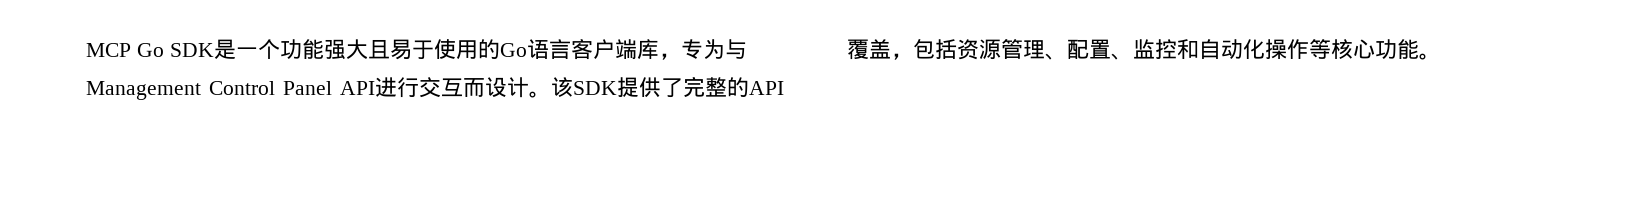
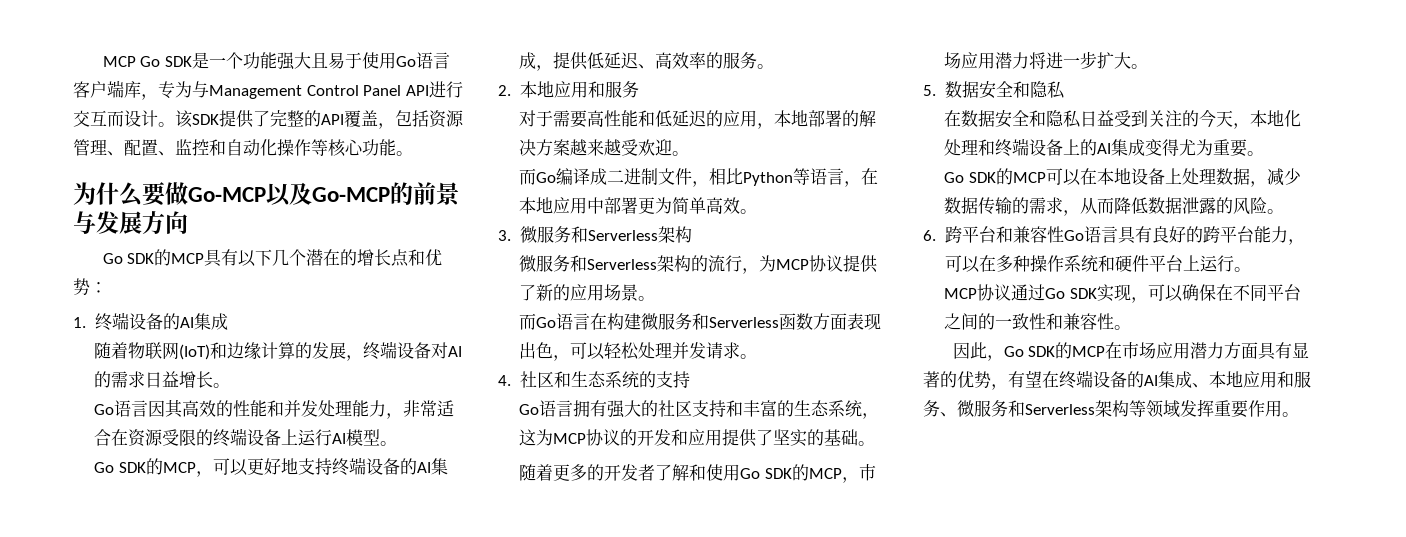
[477,39,500,59] 的 -> (396, 60) none
(1441, 56) none -> [73,182,460,207] [73,211,188,234] [102,249,443,267] [73,278,107,295] [73,312,228,331] [94,341,463,361] [94,371,231,388] [94,399,455,419] [94,428,398,447] [94,457,448,477] [519,52,775,71] [498,81,639,98] [519,110,877,129] [519,139,690,156] [519,168,879,187] [519,197,758,214] [498,226,692,243] [519,255,879,274] [519,284,656,301] [519,313,882,330] [519,342,758,361] [498,371,690,388] [519,400,880,419] [519,429,876,447] [519,464,876,483] [944,51,1149,69] [923,81,1065,99] [944,109,1302,129] [944,138,1265,157] [944,168,1301,187] [944,197,1285,216] [923,226,1305,245] [944,255,1251,273] [944,284,1301,303] [944,313,1132,330] [952,342,1310,361] [923,370,1311,390] [923,399,1299,418] // 为什么要做Go-MCP以及Go-MCP的前景与发展方向 // Go SDK的MCP具有以下几个潜在的增长点和优势： // 1.终端设备的AI集成 // 随着物联网(IoT)和边缘计算的发展，终端设备对AI的需求日益增长。 // Go语言因其高效的性能和并发处理能力，非常适合在资源受限的终端设备上运行AI模型。 // Go SDK的MCP，可以更好地支持终端设备的AI集成，提供低延迟、高效率的服务。 // 2.本地应用和服务 // 对于需要高性能和低延迟的应用，本地部署的解决方案越来越受欢迎。 // 而Go编译成二进制文件，相比Python等语言，在本地应用中部署更为简单高效。 // 3.微服务和Serverless架构 // 微服务和Serverless架构的流行，为MCP协议提供了新的应用场景。 // 而Go语言在构建微服务和Serverless函数方面表现出色，可以轻松处理并发请求。 // 4.社区和生态系统的支持 // Go语言拥有强大的社区支持和丰富的生态系统，这为MCP协议的开发和应用提供了坚实的基础。 // 随着更多的开发者了解和使用Go SDK的MCP，市场应用潜力将进一步扩大。 // 5.数据安全和隐私 // 在数据安全和隐私日益受到关注的今天，本地化处理和终端设备上的AI集成变得尤为重要。 // Go SDK的MCP可以在本地设备上处理数据，减少数据传输的需求，从而降低数据泄露的风险。 // 6.跨平台和兼容性Go语言具有良好的跨平台能力，可以在多种操作系统和硬件平台上运行。 // MCP协议通过Go SDK实现，可以确保在不同平台之间的一致性和兼容性。 // 因此，Go SDK的MCP在市场应用潜力方面具有显著的优势，有望在终端设备的AI集成、本地应用和服务、微服务和Serverless架构等领域发挥重要作用。

